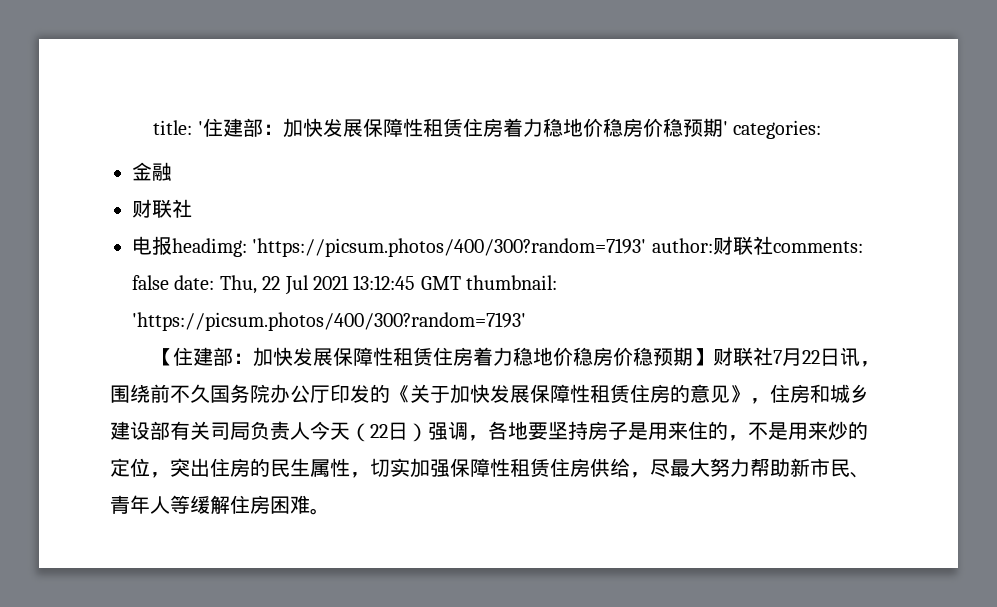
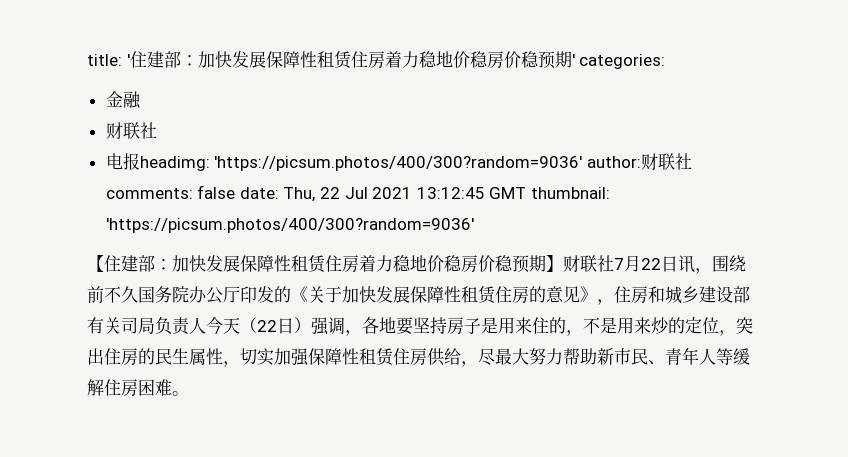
[252,238,647,257] 'https://picsum.photos/400/300?random=7193' -> [214,156,583,171] 'https://picsum.photos/400/300?random=9036'
[132,312,526,331] 'https://picsum.photos/400/300?random=7193' -> [105,218,474,233] 'https://picsum.photos/400/300?random=9036'

